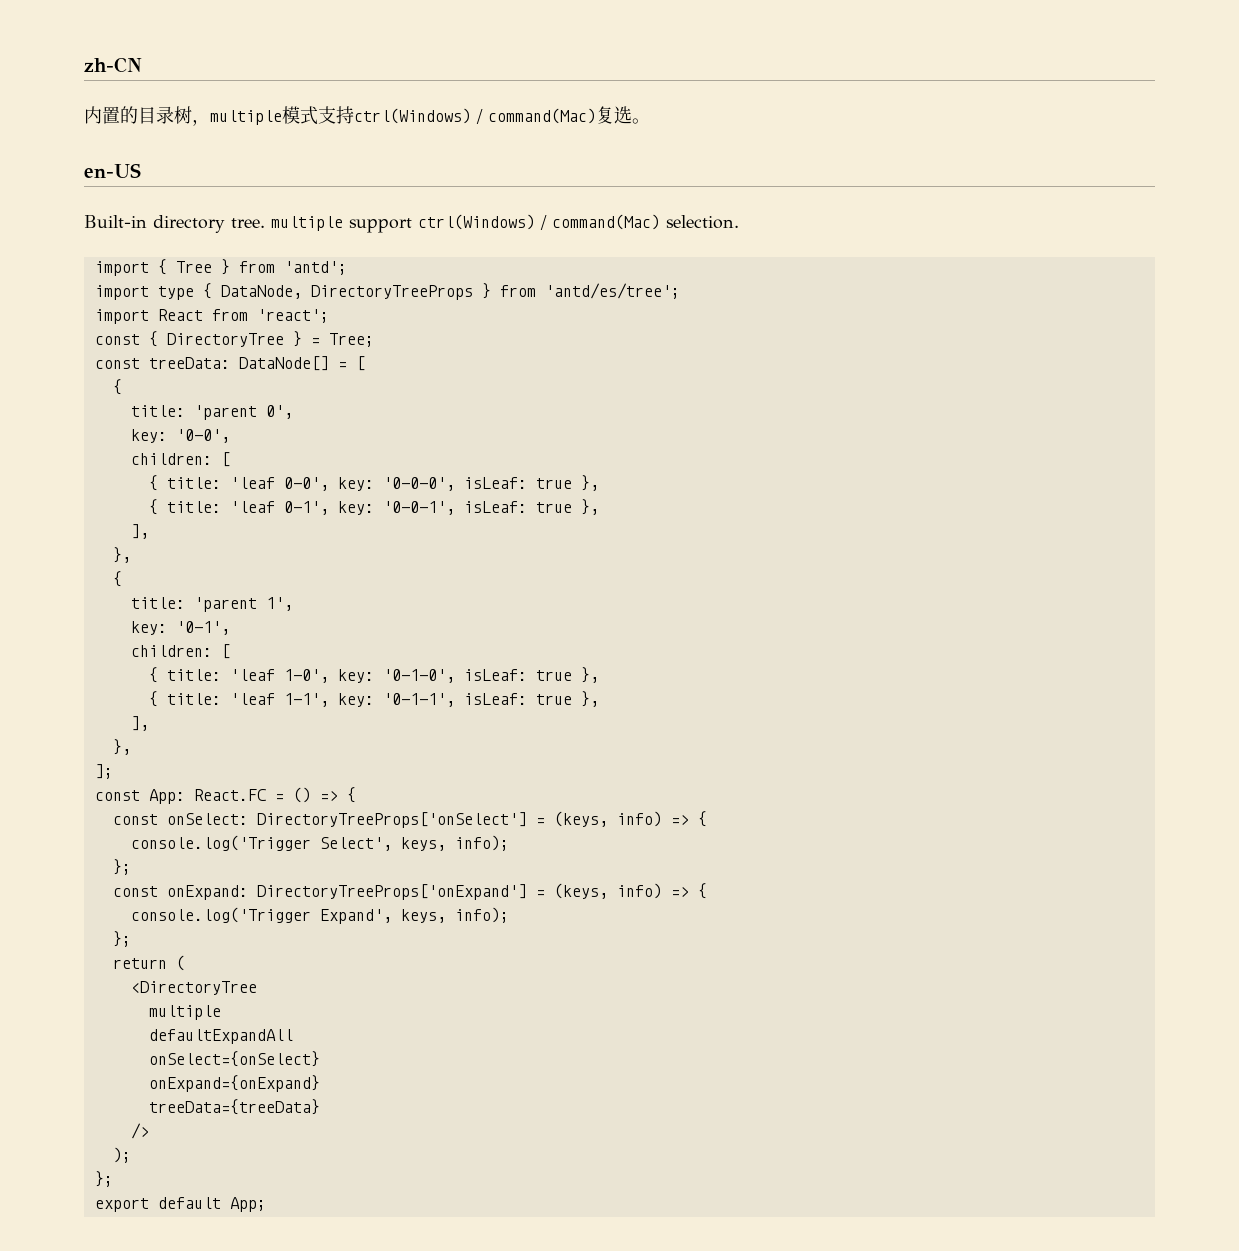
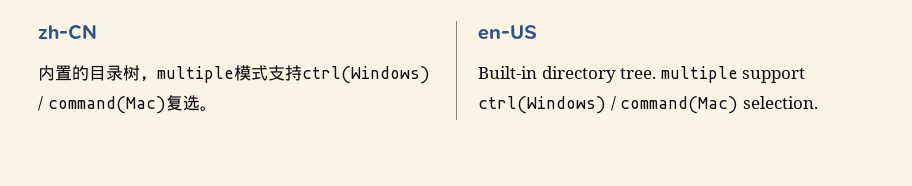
[94,259,347,276] [94,283,680,300] [94,309,329,324] [94,331,374,347] [94,356,365,371] [112,379,122,395] [130,405,293,420] [130,429,230,443] [130,452,230,467] [148,475,599,491] [148,499,599,515] [130,524,149,539] [112,547,131,563] [112,571,122,587] [130,597,293,612] [130,621,230,635] [130,644,230,659] [148,667,599,683] [148,691,599,707] [130,716,149,731] [112,739,131,755] [94,764,113,779] [94,787,356,804] [112,811,707,828] [130,835,509,851] [112,859,131,875] [112,883,707,900] [130,907,509,924] [112,931,131,947] [112,955,185,971] [130,981,257,995] [148,1005,221,1020] [148,1029,293,1044] [148,1051,320,1067] [148,1075,320,1092] [148,1099,320,1115] [130,1123,149,1139] [112,1147,131,1163] [94,1171,113,1187] [94,1197,266,1212] // import { Tree } from 'antd'; // import type { DataNode, DirectoryTreeProps } from 'antd/es/tree'; // import React from 'react'; // const { DirectoryTree } = Tree; // const treeData: DataNode[] = [ // { // title: 'parent 0', // key: '0-0', // children: [ // { title: 'leaf 0-0', key: '0-0-0', isLeaf: true }, // { title: 'leaf 0-1', key: '0-0-1', isLeaf: true }, // ], // }, // { // title: 'parent 1', // key: '0-1', // children: [ // { title: 'leaf 1-0', key: '0-1-0', isLeaf: true }, // { title: 'leaf 1-1', key: '0-1-1', isLeaf: true }, // ], // }, // ]; // const App: React.FC = () => { // const onSelect: DirectoryTreeProps['onSelect'] = (keys, info) => { // console.log('Trigger Select', keys, info); // }; // const onExpand: DirectoryTreeProps['onExpand'] = (keys, info) => { // console.log('Trigger Expand', keys, info); // }; // return ( // <DirectoryTree // multiple // defaultExpandAll // onSelect={onSelect} // onExpand={onExpand} // treeData={treeData} // /> // ); // }; // export default App; -> (818, 102) none

